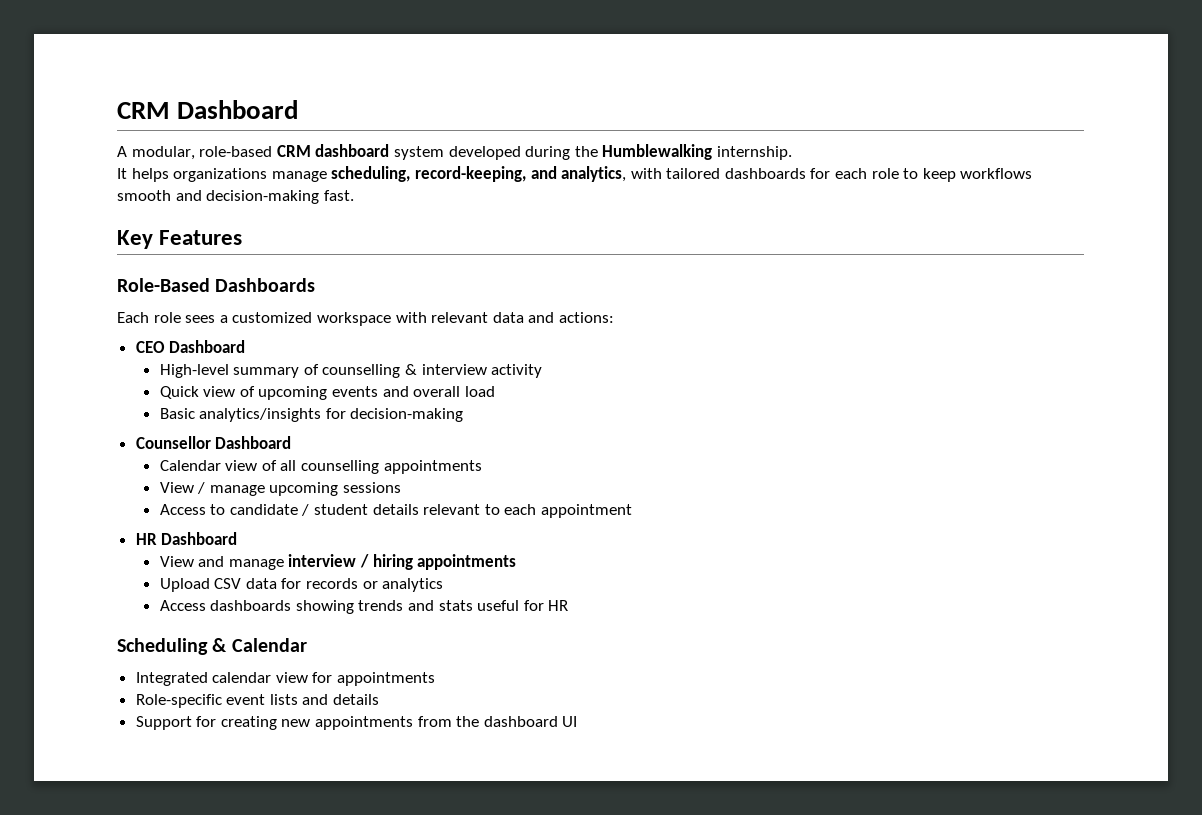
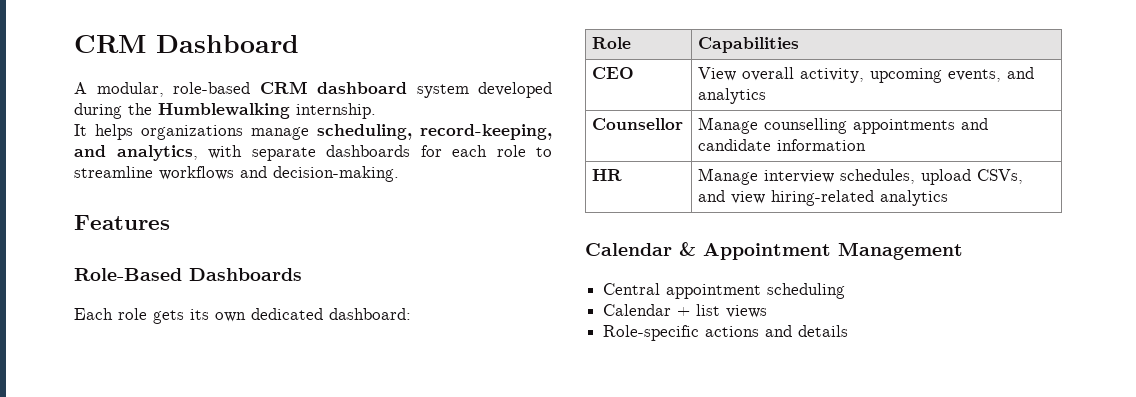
[666,168,721,179] tailored -> [251,147,316,161] separate
[922,168,1033,182] [117,190,354,204] [117,230,153,249] keep workflows smooth and decision-making fast. // Key -> [74,166,399,182] streamline workflows and decision-making. //
[185,312,614,326] [135,340,246,353] [159,364,543,378] [159,386,495,400] [159,408,464,422] [135,436,292,449] [159,460,482,474] [159,482,401,496] [159,504,632,518] [135,532,238,545] [159,554,517,570] [159,578,444,592] [159,600,569,614] [117,638,307,655] [135,672,436,686] sees a customized workspace with relevant data and actions: // CEO Dashboard // High-level summary of counselling & interview activity // Quick view of upcoming events and overall load // Basic analytics/insights for decision-making // Counsellor Dashboard // Calendar view of all counselling appointments // View / manage upcoming sessions // Access to candidate / student details relevant to each appointment // HR Dashboard // View and manage interview / hiring appointments // Upload CSV data for records or analytics // Access dashboards showing trends and stats useful for HR // Scheduling & Calendar // Integrated calendar view for appointments -> [153,308,411,324] [592,37,632,49] [698,37,800,53] [592,67,635,79] [698,67,1035,83] [698,88,767,104] [592,118,684,130] [698,117,989,134] [698,139,867,151] [592,169,623,181] [698,168,1024,185] [698,190,949,206] [585,242,963,260] [603,283,846,299] [603,304,768,318] gets its own dedicated dashboard: // Role | Capabilities // CEO | View overall activity, upcoming events, and analytics // Counsellor | Manage counselling appointments and candidate information // HR | Manage interview schedules, upload CSVs, and view hiring-related analytics // Calendar & Appointment Management // Central appointment scheduling // Calendar + list views
[226,694,298,705] event lists -> [705,326,760,337] actions
[135,716,578,730] // Support for creating new appointments from the dashboard UI -> (849, 331) none

